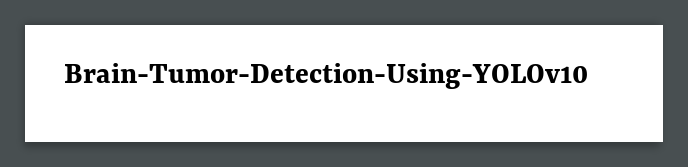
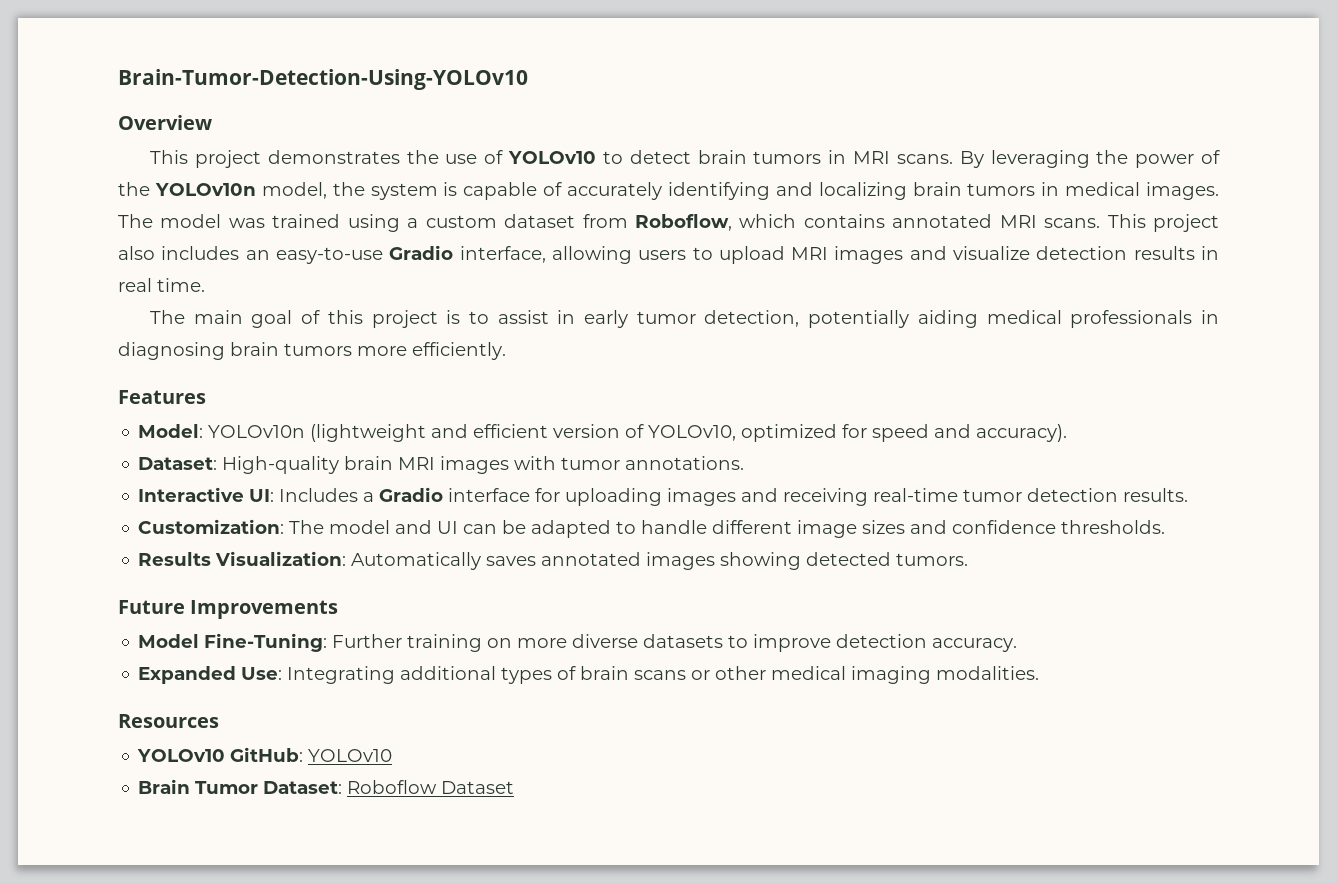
(588, 76) none -> [118,115,212,130] [150,150,1221,168] [118,182,1219,200] [118,214,1219,232] [118,245,1219,264] [118,278,205,292] [150,310,1219,328] [118,342,506,360] [118,390,206,404] [138,424,1068,442] [138,456,745,474] [138,487,1189,506] [138,519,1166,538] [138,551,969,570] [118,600,339,619] [138,633,1018,652] [138,666,1040,684] [118,714,219,728] [137,747,393,762] [138,779,515,794] // Overview // This project demonstrates the use of YOLOv10 to detect brain tumors in MRI scans. By leveraging the power of the YOLOv10n model, the system is capable of accurately identifying and localizing brain tumors in medical images. The model was trained using a custom dataset from Roboflow, which contains annotated MRI scans. This project also includes an easy-to-use Gradio interface, allowing users to upload MRI images and visualize detection results in real time. // The main goal of this project is to assist in early tumor detection, potentially aiding medical professionals in diagnosing brain tumors more efficiently. // Features // Model: YOLOv10n (lightweight and efficient version of YOLOv10, optimized for speed and accuracy). // Dataset: High-quality brain MRI images with tumor annotations. // Interactive UI: Includes a Gradio interface for uploading images and receiving real-time tumor detection results. // Customization: The model and UI can be adapted to handle different image sizes and confidence thresholds. // Results Visualization: Automatically saves annotated images showing detected tumors. // Future Improvements // Model Fine-Tuning: Further training on more diverse datasets to improve detection accuracy. // Expanded Use: Integrating additional types of brain scans or other medical imaging modalities. // Resources // YOLOv10 GitHub: YOLOv10 // Brain Tumor Dataset: Roboflow Dataset

